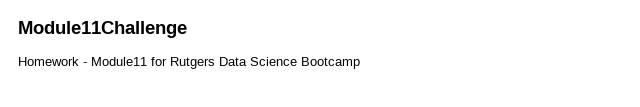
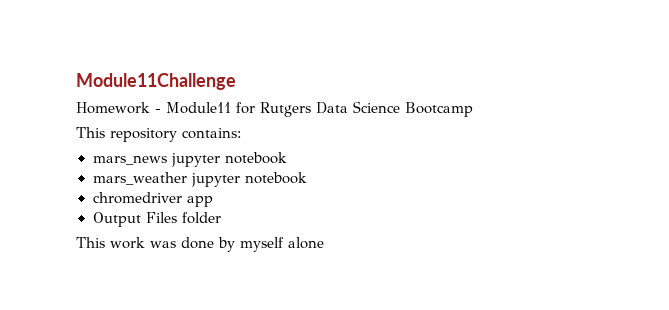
(360, 63) none -> [76,127,241,142] [92,152,287,167] [92,172,307,187] [92,192,213,207] [92,212,221,227] [76,237,324,252] // This repository contains: // mars_news jupyter notebook // mars_weather jupyter notebook // chromedriver app // Output Files folder // This work was done by myself alone

